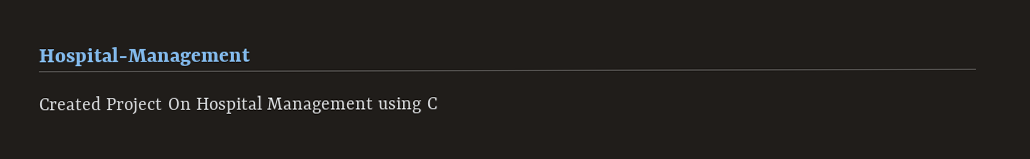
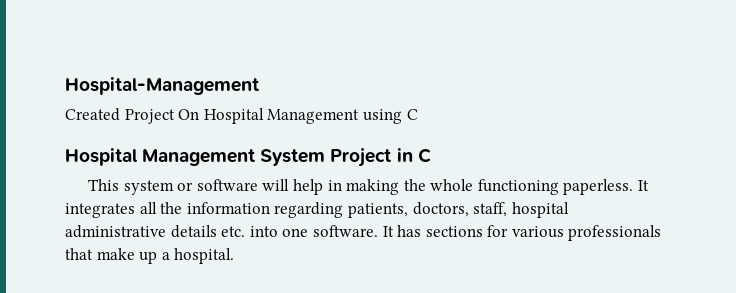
(438, 103) none -> [65,148,431,167] [87,179,650,195] [65,202,569,218] [65,225,662,241] [65,248,235,264] // Hospital Management System Project in C // This system or software will help in making the whole functioning paperless. It integrates all the information regarding patients, doctors, staff, hospital administrative details etc. into one software. It has sections for various professionals that make up a hospital.

